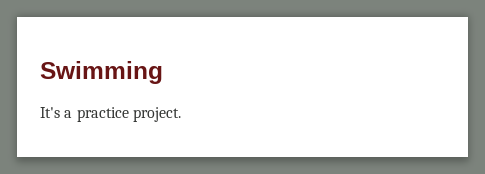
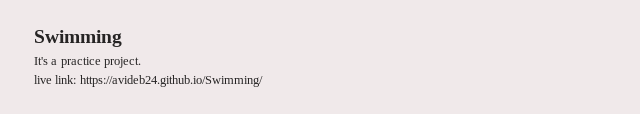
(181, 114) none -> [34,75,263,87] // live link: https://avideb24.github.io/Swimming/

